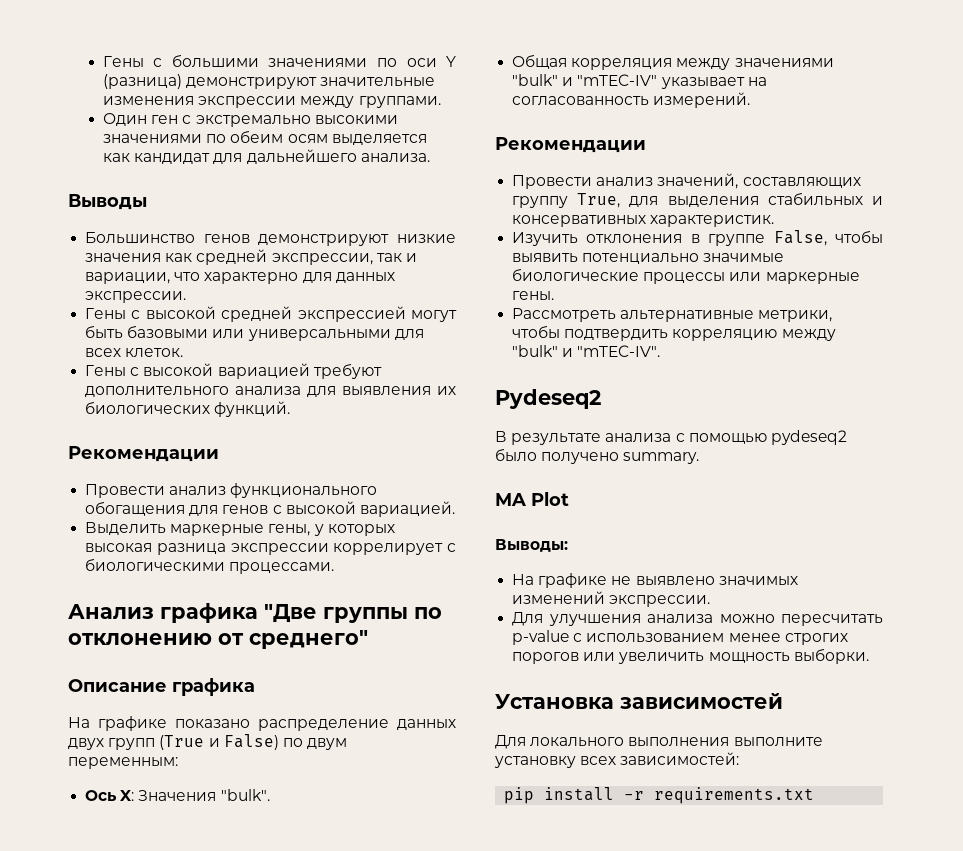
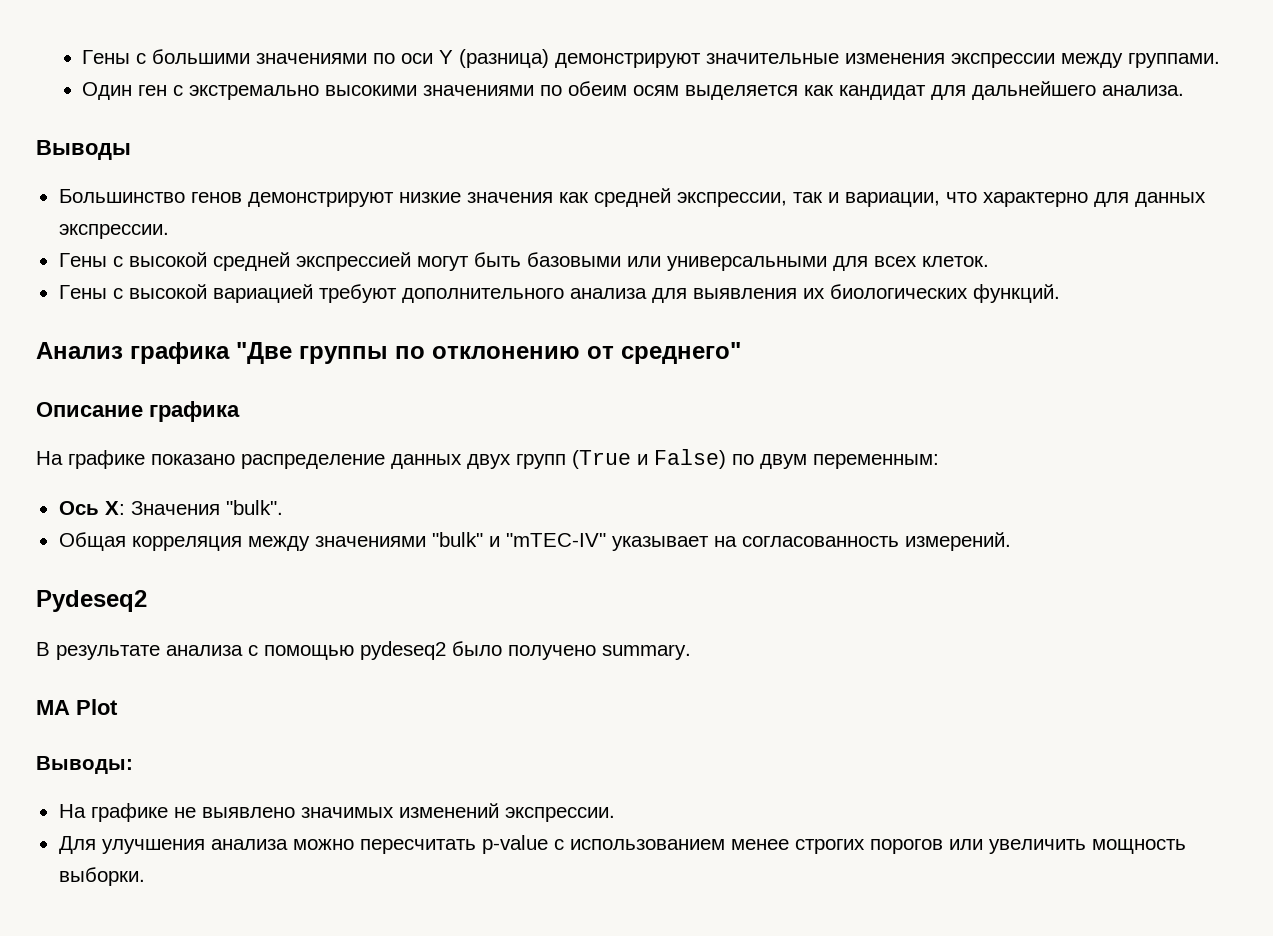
[68,446,219,462] [85,483,378,498] [85,501,455,517] [85,522,395,536] [85,543,456,555] [85,558,335,574] // Рекомендации // Провести анализ функционального обогащения для генов с высокой вариацией. // Выделить маркерные гены, у которых высокая разница экспрессии коррелирует с биологическими процессами. -> (1060, 293) none
[495,137,646,153] [512,173,861,189] [512,192,883,208] [512,215,775,227] [512,230,883,246] [512,253,785,264] [512,268,860,284] [512,291,555,301] [512,308,833,322] [512,325,836,341] [512,345,661,357] // Рекомендации // Провести анализ значений, составляющих группу True, для выделения стабильных и консервативных характеристик. // Изучить отклонения в группе False, чтобы выявить потенциально значимые биологические процессы или маркерные гены. // Рассмотреть альтернативные метрики, чтобы подтвердить корреляцию между "bulk" и "mTEC-IV". -> (1011, 541) none
[495,693,783,709] [495,735,823,749] [494,752,740,768] [504,787,815,804] // Установка зависимостей // Для локального выполнения выполните установку всех зависимостей: // pip install -r requirements.txt -> (145, 876) none

